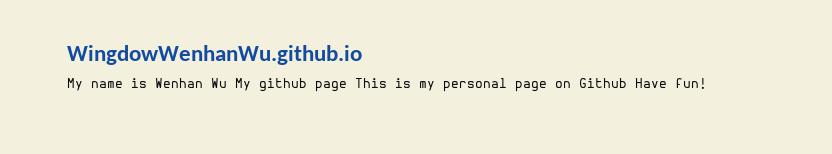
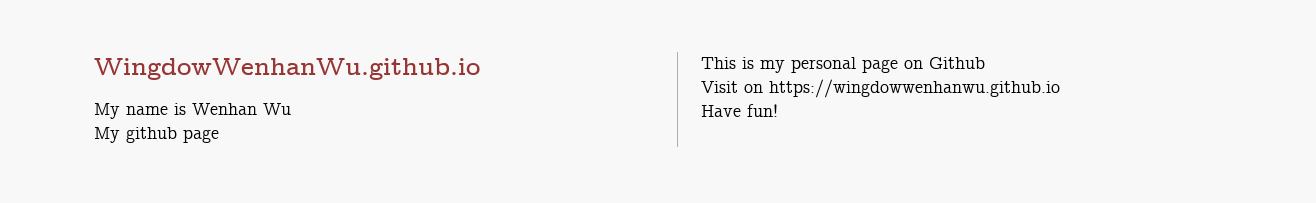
(227, 83) none -> (291, 109) //
(347, 86) none -> (219, 136) //
(627, 83) none -> [701,79,1060,98] // Visit on https://wingdowwenhanwu.github.io //

